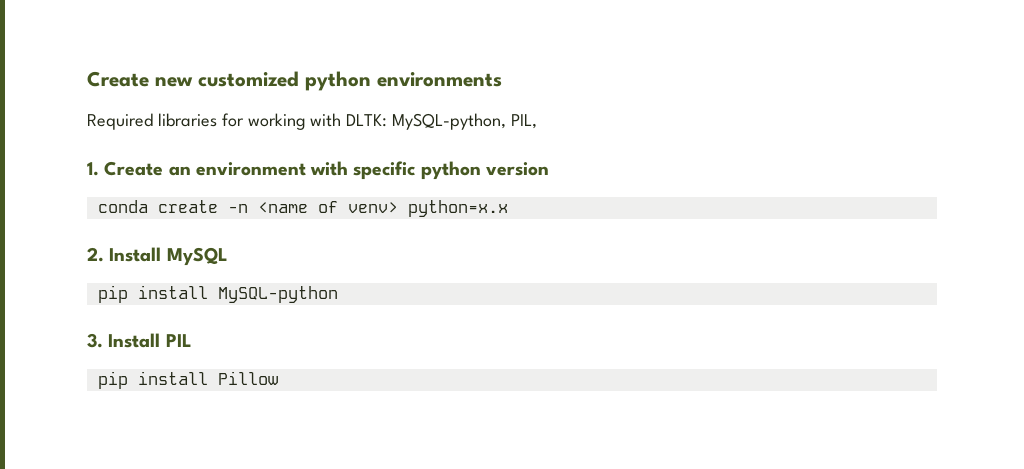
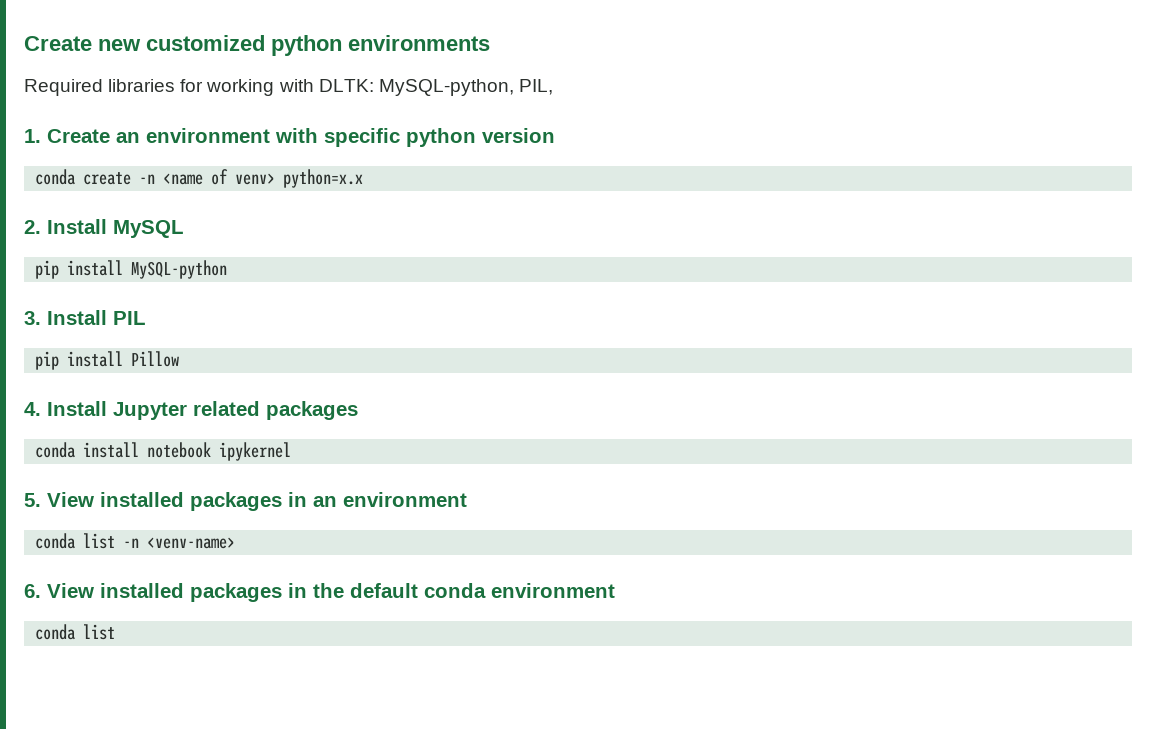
(278, 378) none -> [24,401,358,420] [35,442,292,461] [24,492,467,511] [35,533,236,549] [24,583,615,602] [35,624,116,640] // 4. Install Jupyter related packages // conda install notebook ipykernel // 5. View installed packages in an environment // conda list -n <venv-name> // 6. View installed packages in the default conda environment // conda list

